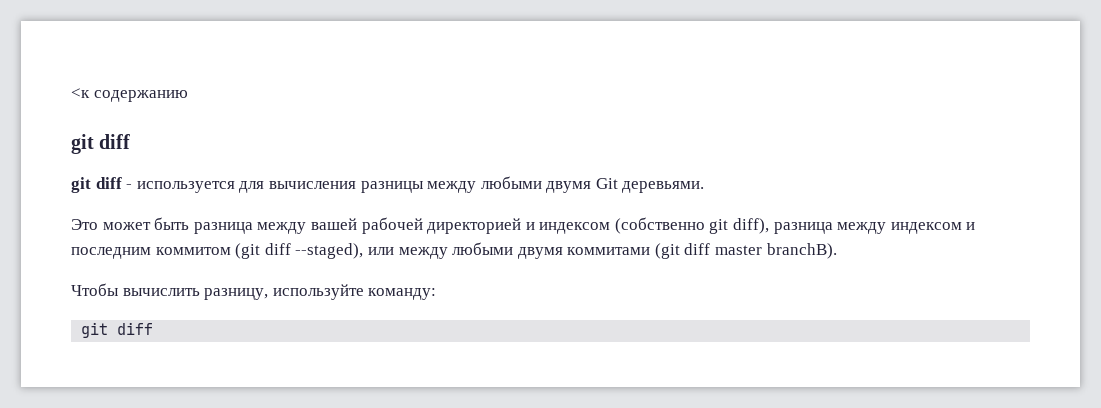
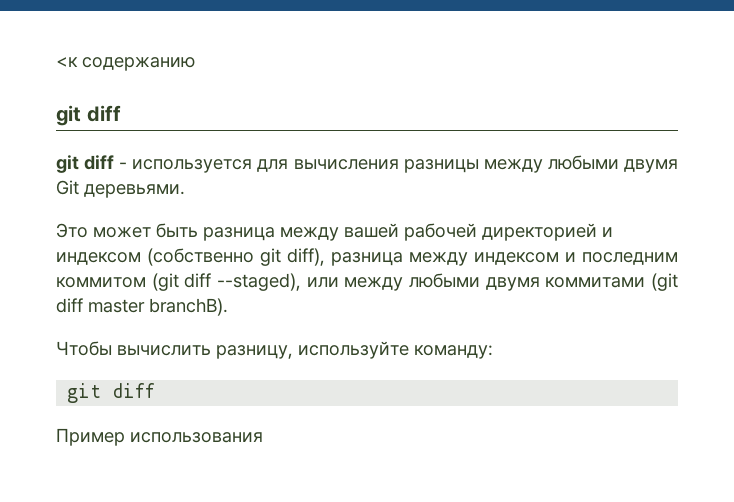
(154, 328) none -> [56,428,263,446] // Пример использования

